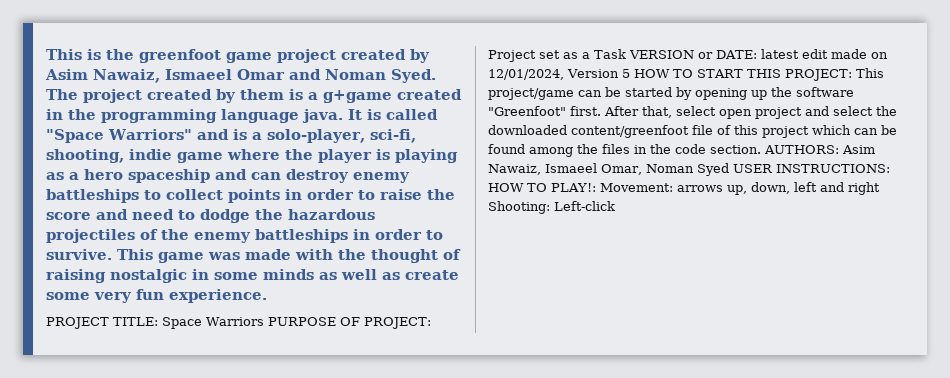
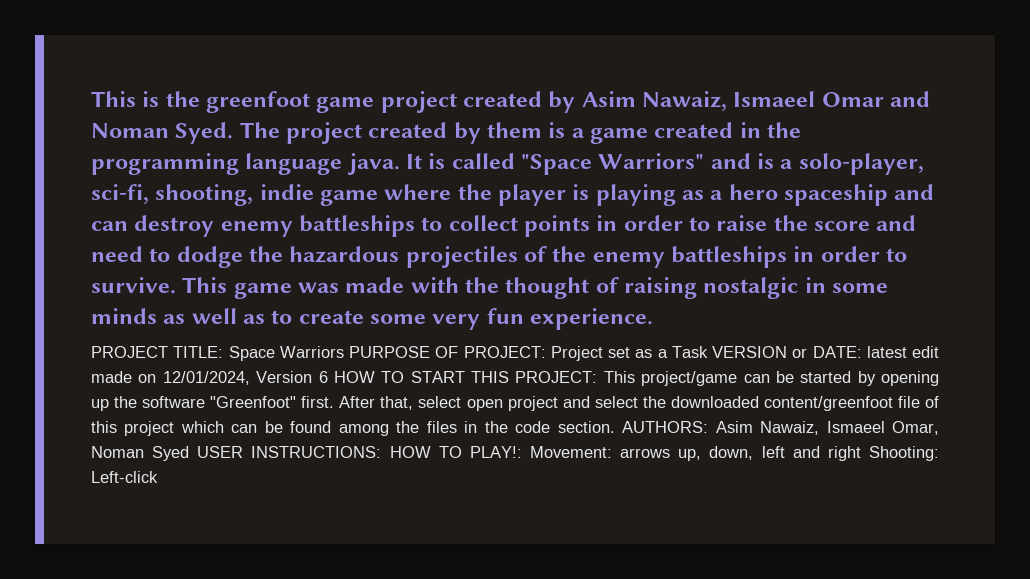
[323,90,392,103] g+game -> [590,128,649,144] game
(400, 276) none -> [271,310,293,324] to
[621,69,630,78] 5 -> [318,371,328,383] 6

